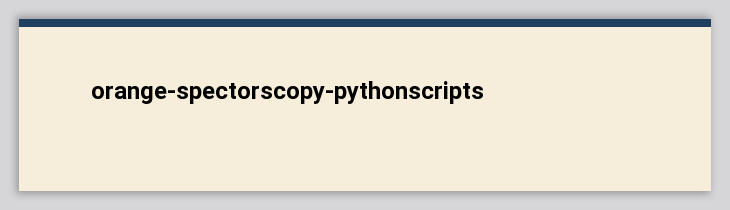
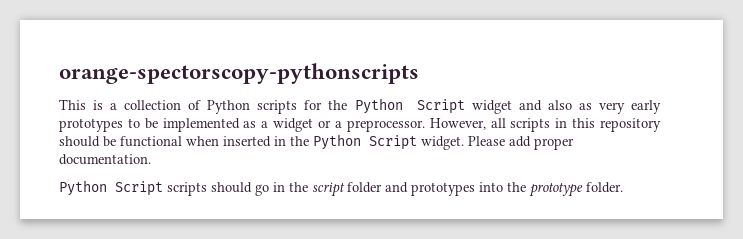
(484, 92) none -> [59,98,661,114] [59,118,662,132] [59,134,574,150] [59,154,151,165] [59,180,623,197] // This is a collection of Python scripts for the Python Script widget and also as very early prototypes to be implemented as a widget or a preprocessor. However, all scripts in this repository should be functional when inserted in the Python Script widget. Please add proper documentation. // Python Script scripts should go in the script folder and prototypes into the prototype folder.

